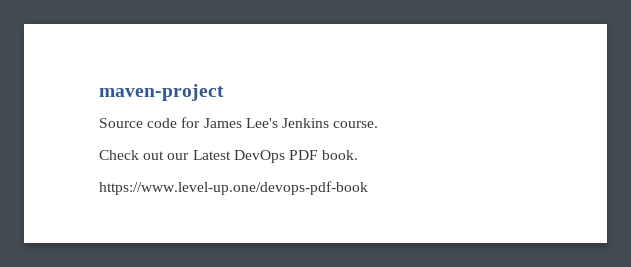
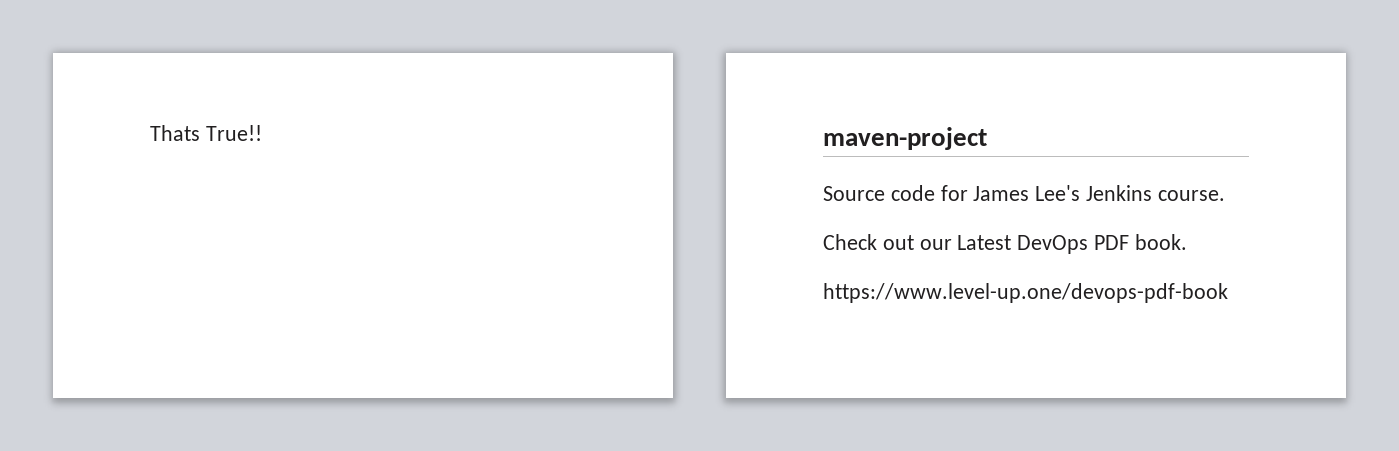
(99, 92) none -> [150,125,262,141] Thats True!! //

